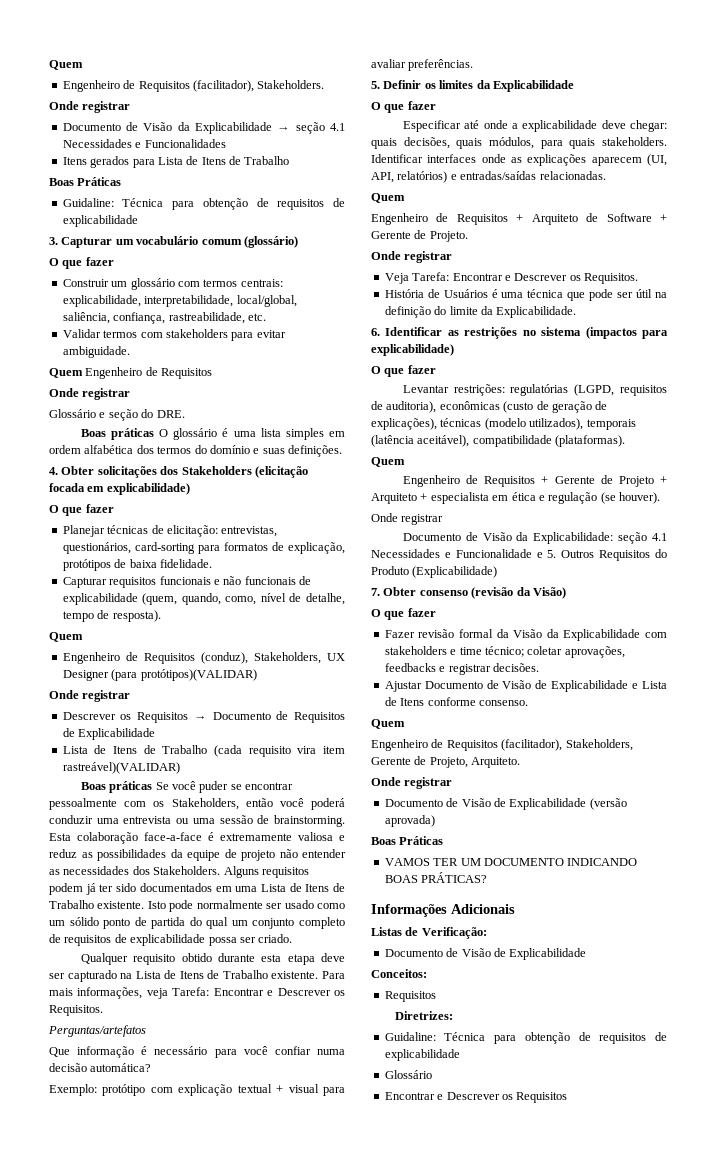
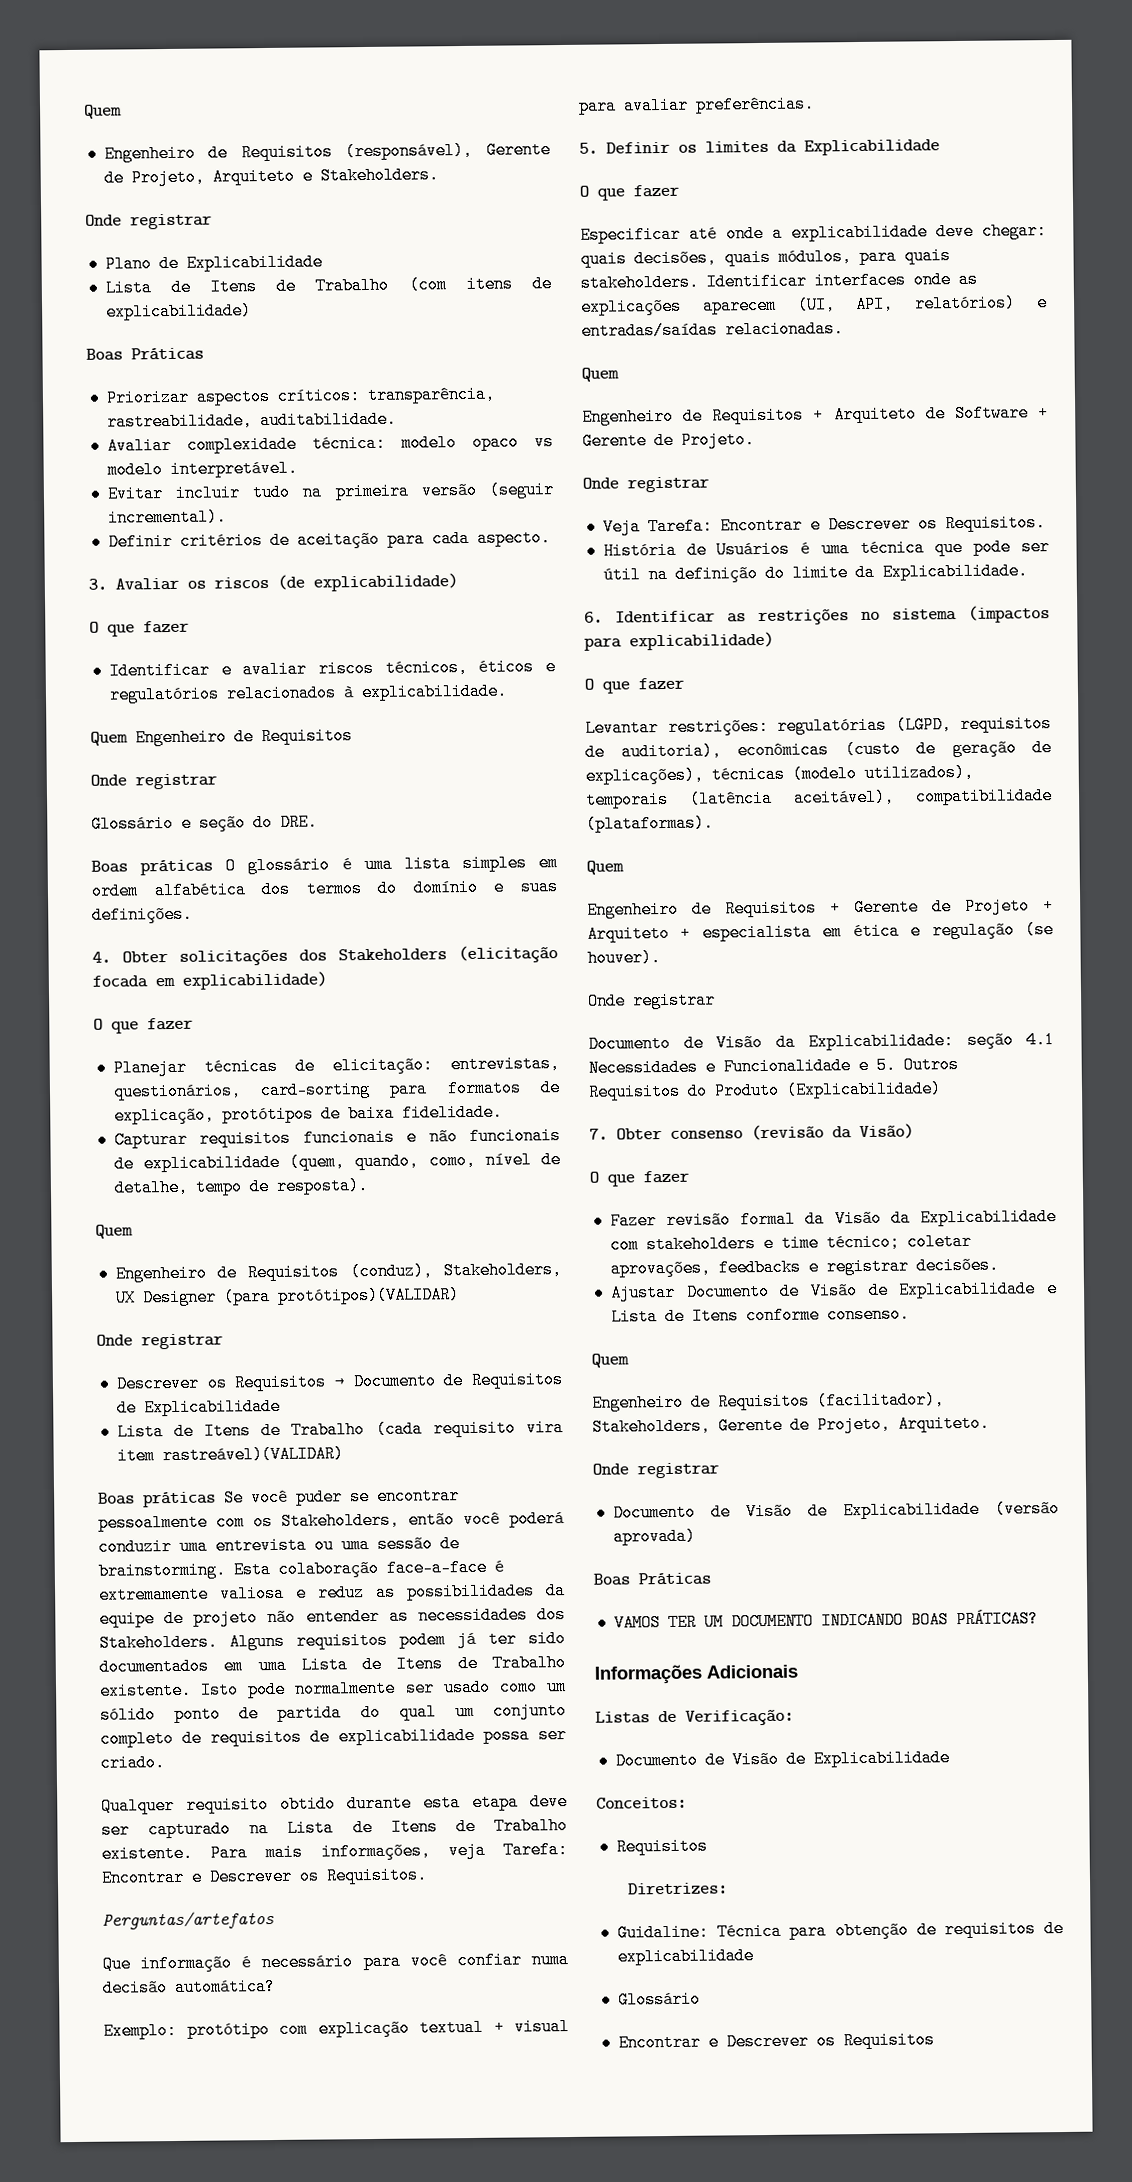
[49,60,83,70] [62,80,325,92] [49,101,131,113] [62,122,345,134] [62,139,226,148] [62,156,290,168] [49,177,122,186] [62,198,345,210] [62,215,138,227] [49,236,298,248] [49,257,114,269] [62,278,283,290] [62,295,297,307] [62,312,266,324] [62,329,286,341] [62,346,130,358] Quem // Engenheiro de Requisitos (facilitador), Stakeholders. // Onde registrar // Documento de Visão da Explicabilidade → seção 4.1 Necessidades e Funcionalidades // Itens gerados para Lista de Itens de Trabalho // Boas Práticas // Guidaline: Técnica para obtenção de requisitos de explicabilidade // 3. Capturar um vocabulário comum (glossário) // O que fazer // Construir um glossário com termos centrais: explicabilidade, interpretabilidade, local/global, saliência, confiança, rastreabilidade, etc. // Validar termos com stakeholders para evitar ambiguidade. -> [83,104,122,119] [103,141,551,163] [103,166,439,187] [85,213,212,230] [104,253,323,273] [104,275,552,297] [105,302,252,321] [86,347,204,361] [105,385,496,407] [106,410,397,431] [106,433,554,455] [106,459,298,479] [106,481,554,503] [107,508,227,527] [107,529,551,551] [88,573,458,592] [89,620,189,637] [108,658,556,680] [108,682,508,704] Quem // Engenheiro de Requisitos (responsável), Gerente de Projeto, Arquiteto e Stakeholders. // Onde registrar // Plano de Explicabilidade // Lista de Itens de Trabalho (com itens de explicabilidade) // Boas Práticas // Priorizar aspectos críticos: transparência, rastreabilidade, auditabilidade. // Avaliar complexidade técnica: modelo opaco vs modelo interpretável. // Evitar incluir tudo na primeira versão (seguir incremental). // Definir critérios de aceitação para cada aspecto. // 3. Avaliar os riscos (de explicabilidade) // O que fazer // Identificar e avaliar riscos técnicos, éticos e regulatórios relacionados à explicabilidade.

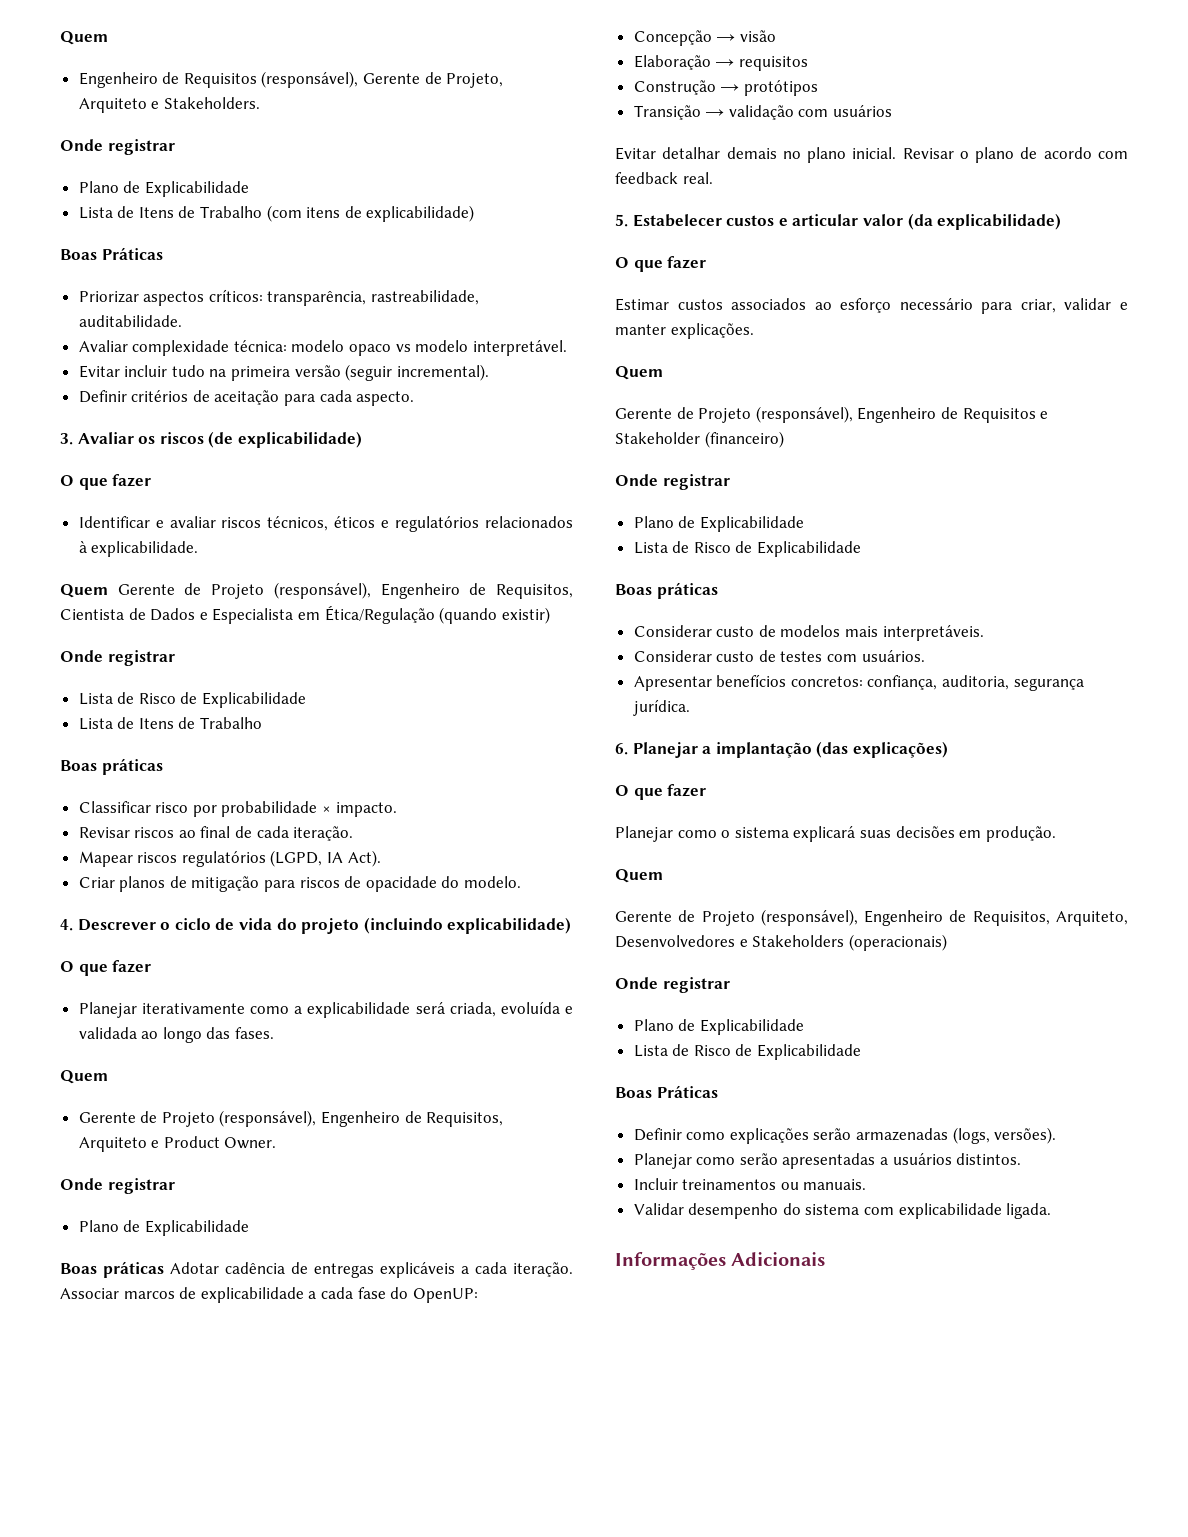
[135,727,353,747] [90,773,217,790] [91,813,318,833] [91,854,558,876] [91,878,559,900] [92,905,193,924] [92,945,558,966] [92,971,327,990] [93,1017,193,1034] [112,1055,560,1077] [112,1079,561,1101] [113,1103,503,1125] [113,1127,561,1149] [113,1151,561,1173] [113,1177,369,1197] [95,1224,133,1239] [114,1261,562,1283] [114,1286,460,1307] [96,1333,223,1350] [115,1371,564,1393] [116,1397,281,1417] [116,1419,564,1441] [116,1445,344,1465] [98,1487,460,1508] [98,1510,565,1532] [98,1535,460,1556] [98,1558,504,1580] [98,1582,566,1604] [99,1606,566,1628] [99,1630,566,1652] [99,1654,566,1676] [99,1678,568,1700] [100,1702,567,1724] [100,1726,567,1748] [100,1754,165,1772] [101,1793,568,1815] [101,1817,568,1839] [101,1841,568,1863] [101,1866,428,1887] [102,1910,275,1930] [102,1951,569,1973] [102,1977,276,1997] [103,2018,570,2040] [578,95,815,115] [579,139,940,156] [579,184,679,201] [580,222,1047,244] [580,247,951,268] [580,270,978,292] [580,294,1048,316] [581,320,844,340] [581,367,619,382] [582,404,1049,426] [582,431,755,450] [582,476,709,493] [602,514,1046,536] [602,538,1050,560] [602,562,1028,584] [584,605,1050,626] [584,631,774,651] [584,677,684,694] [585,715,1052,737] [585,739,1052,761] [585,763,974,785] [585,787,1053,809] [586,814,714,833] [586,860,624,875] [587,897,1054,919] [587,921,1054,943] [587,949,661,967] [588,991,716,1010] [588,1031,1055,1053] [588,1056,959,1077] [588,1080,942,1101] [589,1123,914,1141] [589,1170,689,1187] [609,1208,1057,1230] [609,1232,972,1254] [609,1256,999,1278] [609,1280,1058,1302] [610,1305,910,1326] [591,1353,629,1368] [592,1391,945,1412] [592,1414,990,1436] [592,1462,719,1479] [612,1500,1060,1522] [612,1527,696,1546] [593,1572,712,1586] [613,1609,1039,1632] [594,1664,798,1685] [595,1709,794,1726] [614,1749,950,1770] [596,1796,687,1809] [615,1837,708,1856] [627,1882,728,1895] [616,1920,1064,1942] [616,1947,754,1966] [617,1990,701,2009] [617,2031,935,2052] Engenheiro de Requisitos // Onde registrar // Glossário e seção do DRE. // Boas práticas O glossário é uma lista simples em ordem alfabética dos termos do domínio e suas definições. // 4. Obter solicitações dos Stakeholders (elicitação focada em explicabilidade) // O que fazer // Planejar técnicas de elicitação: entrevistas, questionários, card-sorting para formatos de explicação, protótipos de baixa fidelidade. // Capturar requisitos funcionais e não funcionais de explicabilidade (quem, quando, como, nível de detalhe, tempo de resposta). // Quem // Engenheiro de Requisitos (conduz), Stakeholders, UX Designer (para protótipos)(VALIDAR) // Onde registrar // Descrever os Requisitos → Documento de Requisitos de Explicabilidade // Lista de Itens de Trabalho (cada requisito vira item rastreável)(VALIDAR) // Boas práticas Se você puder se encontrar pessoalmente com os Stakeholders, então você poderá conduzir uma entrevista ou uma sessão de brainstorming. Esta colaboração face-a-face é extremamente valiosa e reduz as possibilidades da equipe de projeto não entender as necessidades dos Stakeholders. Alguns requisitos podem já ter sido documentados em uma Lista de Itens de Trabalho existente. Isto pode normalmente ser usado como um sólido ponto de partida do qual um conjunto completo de requisitos de explicabilidade possa ser criado. // Qualquer requisito obtido durante esta etapa deve ser capturado na Lista de Itens de Trabalho existente. Para mais informações, veja Tarefa: Encontrar e Descrever os Requisitos. // Perguntas/artefatos // Que informação é necessário para você confiar numa decisão automática? // Exemplo: protótipo com explicação textual + visual para avaliar preferências. // 5. Definir os limites da Explicabilidade // O que fazer // Especificar até onde a explicabilidade deve chegar: quais decisões, quais módulos, para quais stakeholders. Identificar interfaces onde as explicações aparecem (UI, API, relatórios) e entradas/saídas relacionadas. // Quem // Engenheiro de Requisitos + Arquiteto de Software + Gerente de Projeto. // Onde registrar // Veja Tarefa: Encontrar e Descrever os Requisitos. // História de Usuários é uma técnica que pode ser útil na definição do limite da Explicabilidade. // 6. Identificar as restrições no sistema (impactos para explicabilidade) // O que fazer // Levantar restrições: regulatórias (LGPD, requisitos de auditoria), econômicas (custo de geração de explicações), técnicas (modelo utilizados), temporais (latência aceitável), compatibilidade (plataformas). // Quem // Engenheiro de Requisitos + Gerente de Projeto + Arquiteto + especialista em ética e regulação (se houver). // Onde registrar // Documento de Visão da Explicabilidade: seção 4.1 Necessidades e Funcionalidade e 5. Outros Requisitos do Produto (Explicabilidade) // 7. Obter consenso (revisão da Visão) // O que fazer // Fazer revisão formal da Visão da Explicabilidade com stakeholders e time técnico; coletar aprovações, feedbacks e registrar decisões. // Ajustar Documento de Visão de Explicabilidade e Lista de Itens conforme consenso. // Quem // Engenheiro de Requisitos (facilitador), Stakeholders, Gerente de Projeto, Arquiteto. // Onde registrar // Documento de Visão de Explicabilidade (versão aprovada) // Boas Práticas // VAMOS TER UM DOCUMENTO INDICANDO BOAS PRÁTICAS? // Informações Adicionais // Listas de Verificação: // Documento de Visão de Explicabilidade // Conceitos: // Requisitos // Diretrizes: // Guidaline: Técnica para obtenção de requisitos de explicabilidade // Glossário // Encontrar e Descrever os Requisitos -> [117,582,573,599] [60,605,550,624] [60,650,175,666] [78,692,307,708] [78,717,263,730] [60,758,163,775] [78,801,397,817] [78,826,354,841] [78,850,381,867] [78,876,522,892] [60,917,572,934] [60,960,152,976] [78,1001,574,1018] [78,1027,275,1043] [60,1070,108,1084] [78,1110,504,1127] [78,1136,277,1152] [60,1178,175,1194] [78,1220,249,1236] [60,1261,573,1278] [60,1287,478,1303] [633,30,776,46] [633,55,808,71] [633,80,818,96] [633,105,893,120] [615,147,1128,163] [615,172,713,184] [615,213,1062,230] [615,256,707,272] [615,298,1128,314] [615,323,754,339] [615,366,663,380] [615,406,1049,423] [615,431,784,448] [615,474,730,490] [633,516,804,532] [633,541,862,557] [615,582,718,599] [633,625,984,641] [633,650,925,662] [633,674,1084,691] [632,699,690,716] [615,741,948,758] [615,784,707,800] [615,826,1056,842] [615,869,663,883] [615,909,1128,926] [615,934,947,951] [615,977,730,993] [633,1019,804,1035] [633,1044,862,1060] [615,1085,718,1098] [633,1127,1057,1144] [633,1153,1022,1169] [633,1178,867,1190] [633,1203,1052,1219] [615,1252,826,1270] Gerente de Projeto (responsável), Engenheiro de Requisitos, Cientista de Dados e Especialista em Ética/Regulação (quando existir) // Onde registrar // Lista de Risco de Explicabilidade // Lista de Itens de Trabalho // Boas práticas // Classificar risco por probabilidade × impacto. // Revisar riscos ao final de cada iteração. // Mapear riscos regulatórios (LGPD, IA Act). // Criar planos de mitigação para riscos de opacidade do modelo. // 4. Descrever o ciclo de vida do projeto (incluindo explicabilidade) // O que fazer // Planejar iterativamente como a explicabilidade será criada, evoluída e validada ao longo das fases. // Quem // Gerente de Projeto (responsável), Engenheiro de Requisitos, Arquiteto e Product Owner. // Onde registrar // Plano de Explicabilidade // Boas práticas Adotar cadência de entregas explicáveis a cada iteração. Associar marcos de explicabilidade a cada fase do OpenUP: // Concepção → visão // Elaboração → requisitos // Construção → protótipos // Transição → validação com usuários // Evitar detalhar demais no plano inicial. Revisar o plano de acordo com feedback real. // 5. Estabelecer custos e articular valor (da explicabilidade) // O que fazer // Estimar custos associados ao esforço necessário para criar, validar e manter explicações. // Quem // Gerente de Projeto (responsável), Engenheiro de Requisitos e Stakeholder (financeiro) // Onde registrar // Plano de Explicabilidade // Lista de Risco de Explicabilidade // Boas práticas // Considerar custo de modelos mais interpretáveis. // Considerar custo de testes com usuários. // Apresentar benefícios concretos: confiança, auditoria, segurança jurídica. // 6. Planejar a implantação (das explicações) // O que fazer // Planejar como o sistema explicará suas decisões em produção. // Quem // Gerente de Projeto (responsável), Engenheiro de Requisitos, Arquiteto, Desenvolvedores e Stakeholders (operacionais) // Onde registrar // Plano de Explicabilidade // Lista de Risco de Explicabilidade // Boas Práticas // Definir como explicações serão armazenadas (logs, versões). // Planejar como serão apresentadas a usuários distintos. // Incluir treinamentos ou manuais. // Validar desempenho do sistema com explicabilidade ligada. // Informações Adicionais

